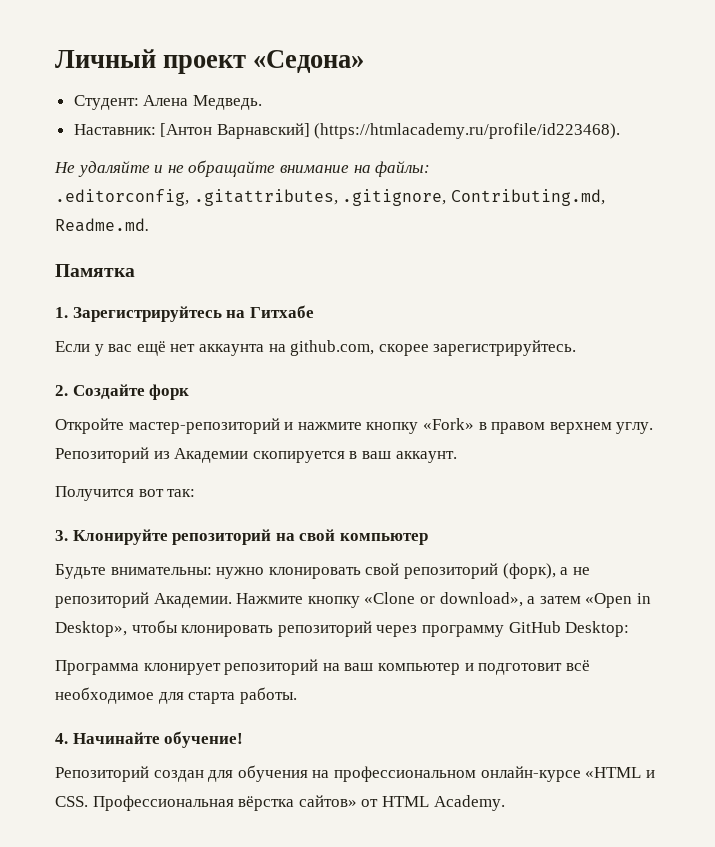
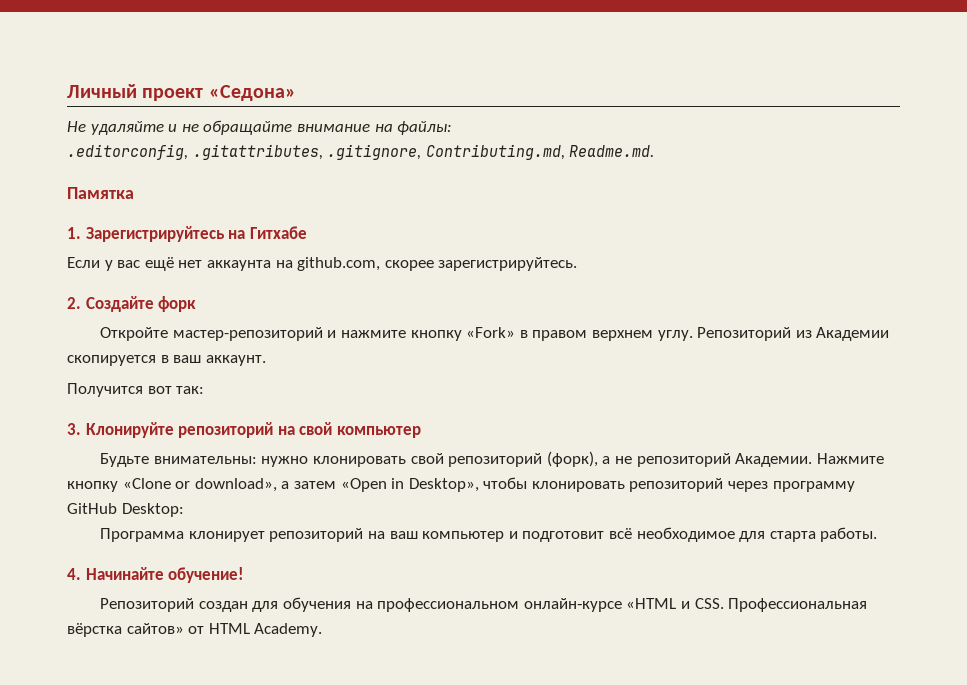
[73,95,262,110] [73,123,621,139] // Студент: Алена Медведь. // Наставник: [Антон Варнавский] (https://htmlacademy.ru/profile/id223468). -> (296, 93) none

